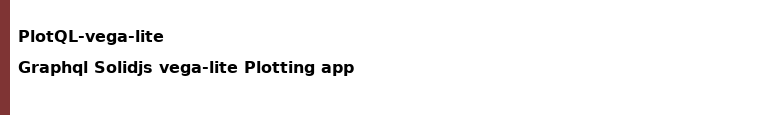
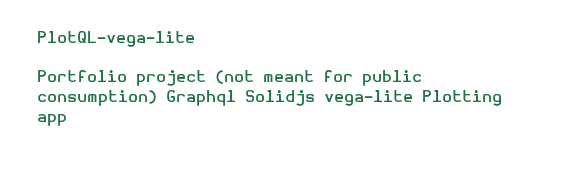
(164, 37) none -> [37,70,422,86] [37,90,157,106] Portfolio project (not meant for public consumption)

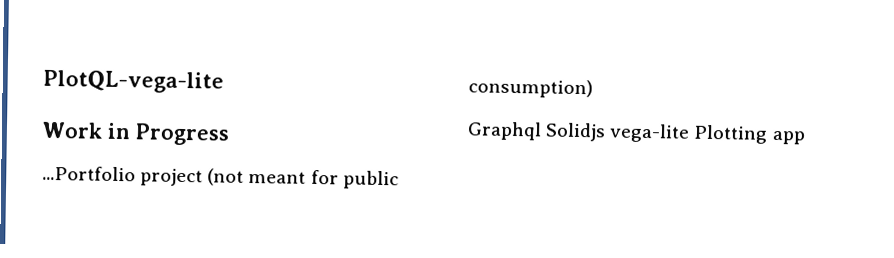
[37,70,127,82] Portfolio -> [42,121,230,146] [42,165,136,182] Work in Progress // ...Portfolio
(157, 98) none -> (593, 88) //

